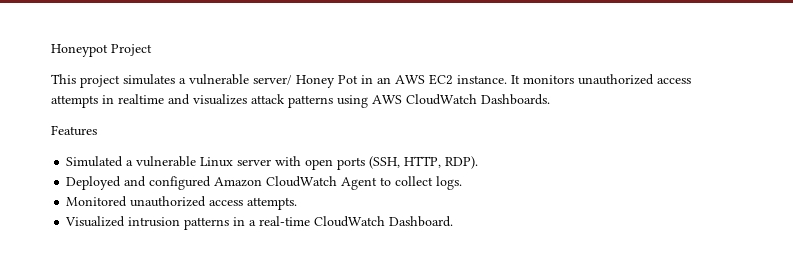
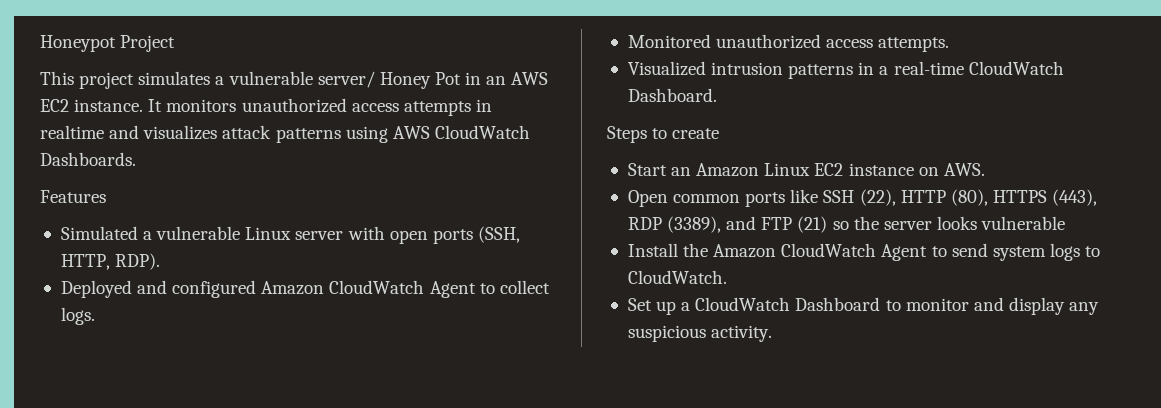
(454, 221) none -> [607,126,720,143] [627,163,985,177] [627,189,1098,207] [627,216,1066,233] [627,243,1101,261] [627,270,727,284] [627,297,1100,315] [627,325,773,342] // Steps to create // Start an Amazon Linux EC2 instance on AWS. // Open common ports like SSH (22), HTTP (80), HTTPS (443), RDP (3389), and FTP (21) so the server looks vulnerable // Install the Amazon CloudWatch Agent to send system logs to CloudWatch. // Set up a CloudWatch Dashboard to monitor and display any suspicious activity.

